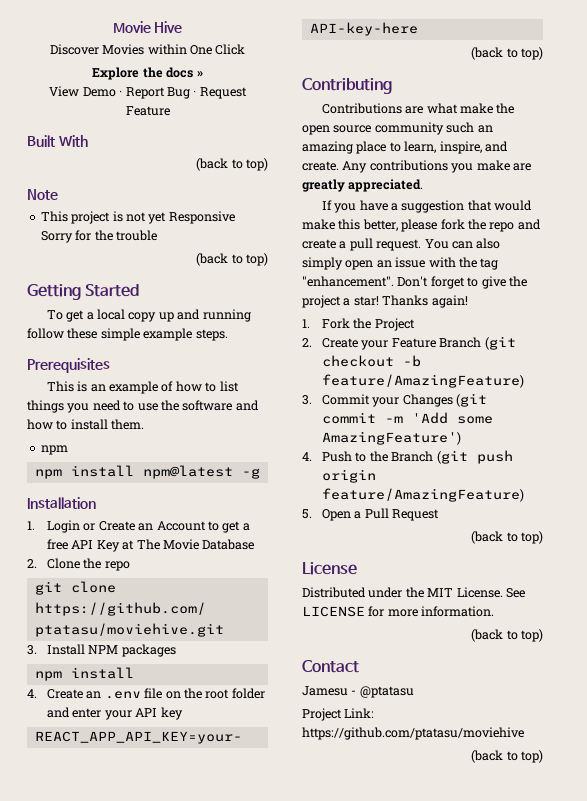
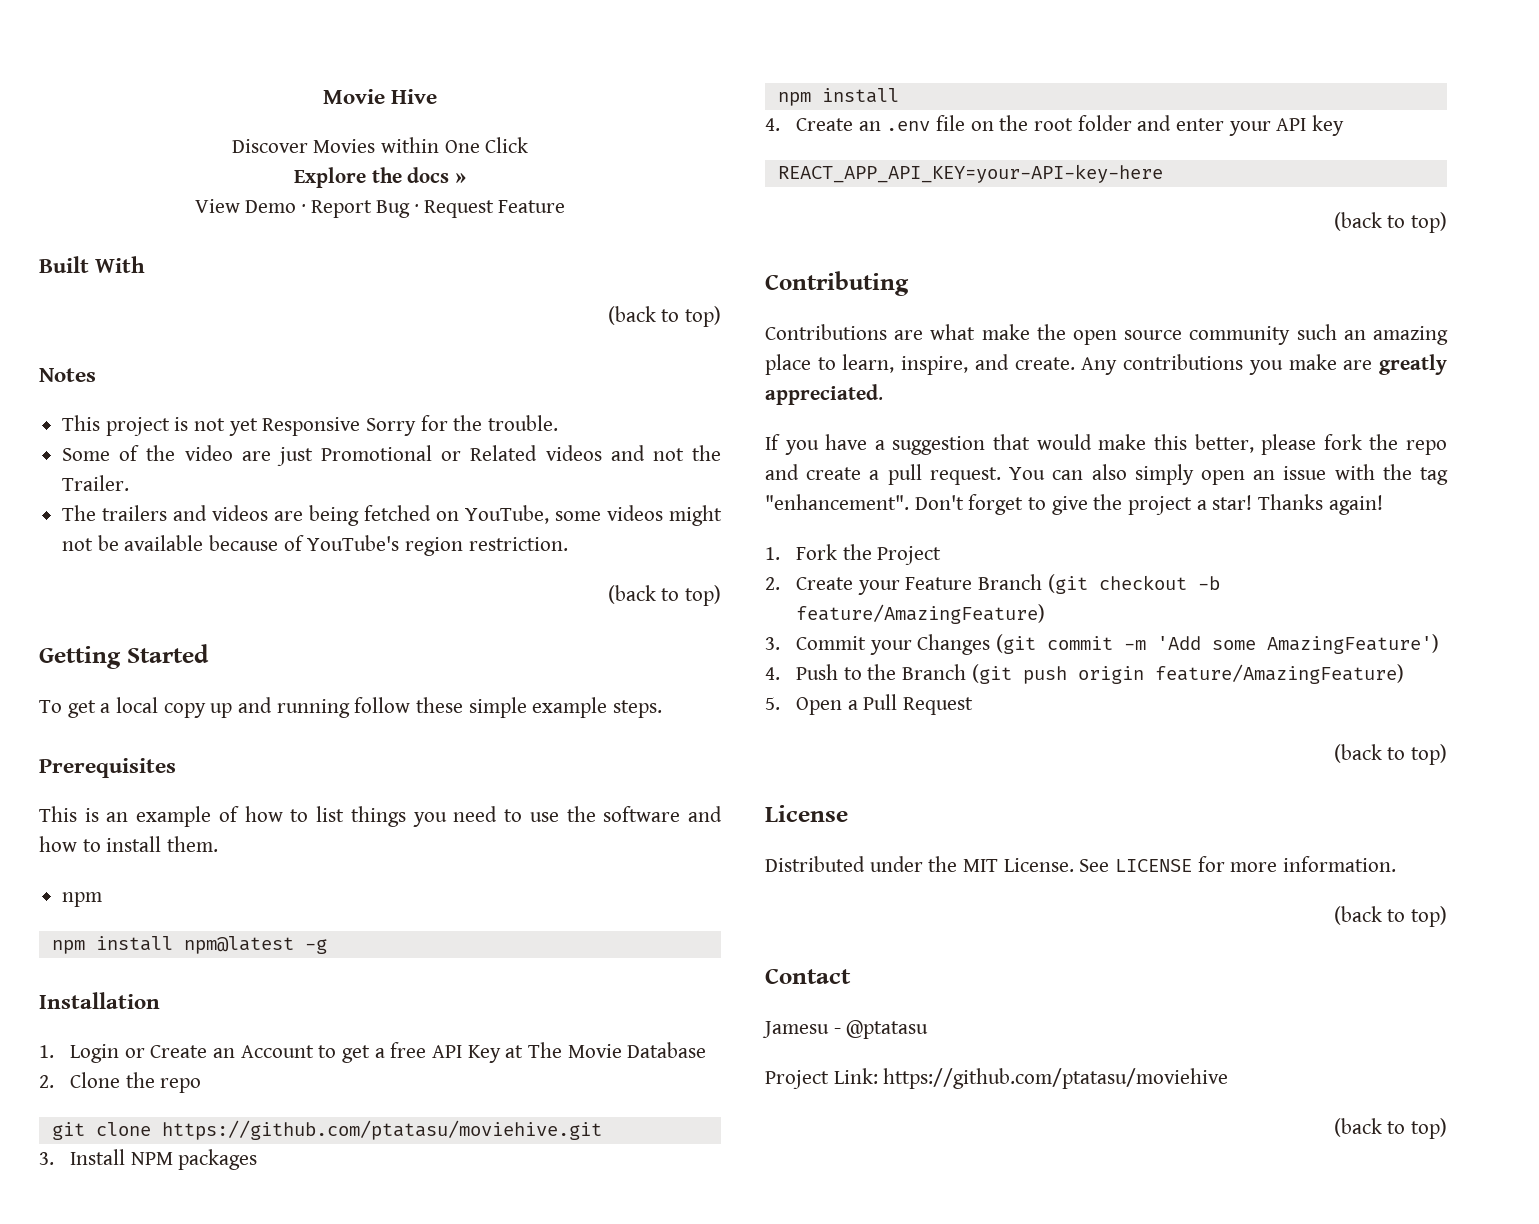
[27,189,58,200] Note -> [39,368,96,382] Notes
[115,230,157,241] trouble -> [488,415,559,431] [62,445,721,466] [62,475,130,491] [62,505,723,526] [62,535,568,556] trouble. // Some of the video are just Promotional or Related videos and not the Trailer. // The trailers and videos are being fetched on YouTube, some videos might not be available because of YouTube's region restriction.

